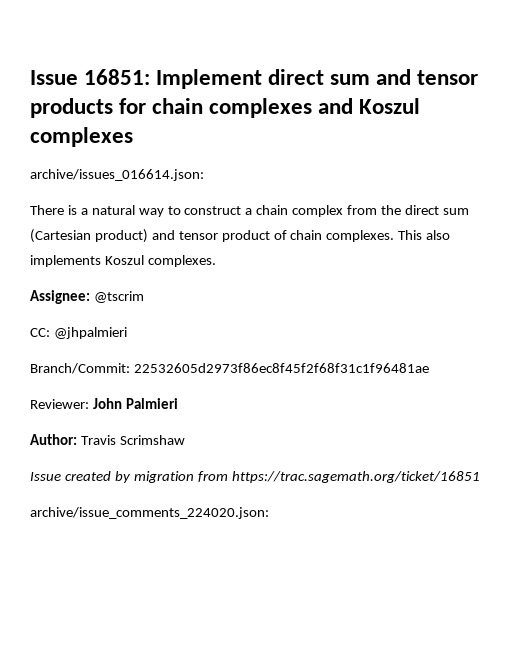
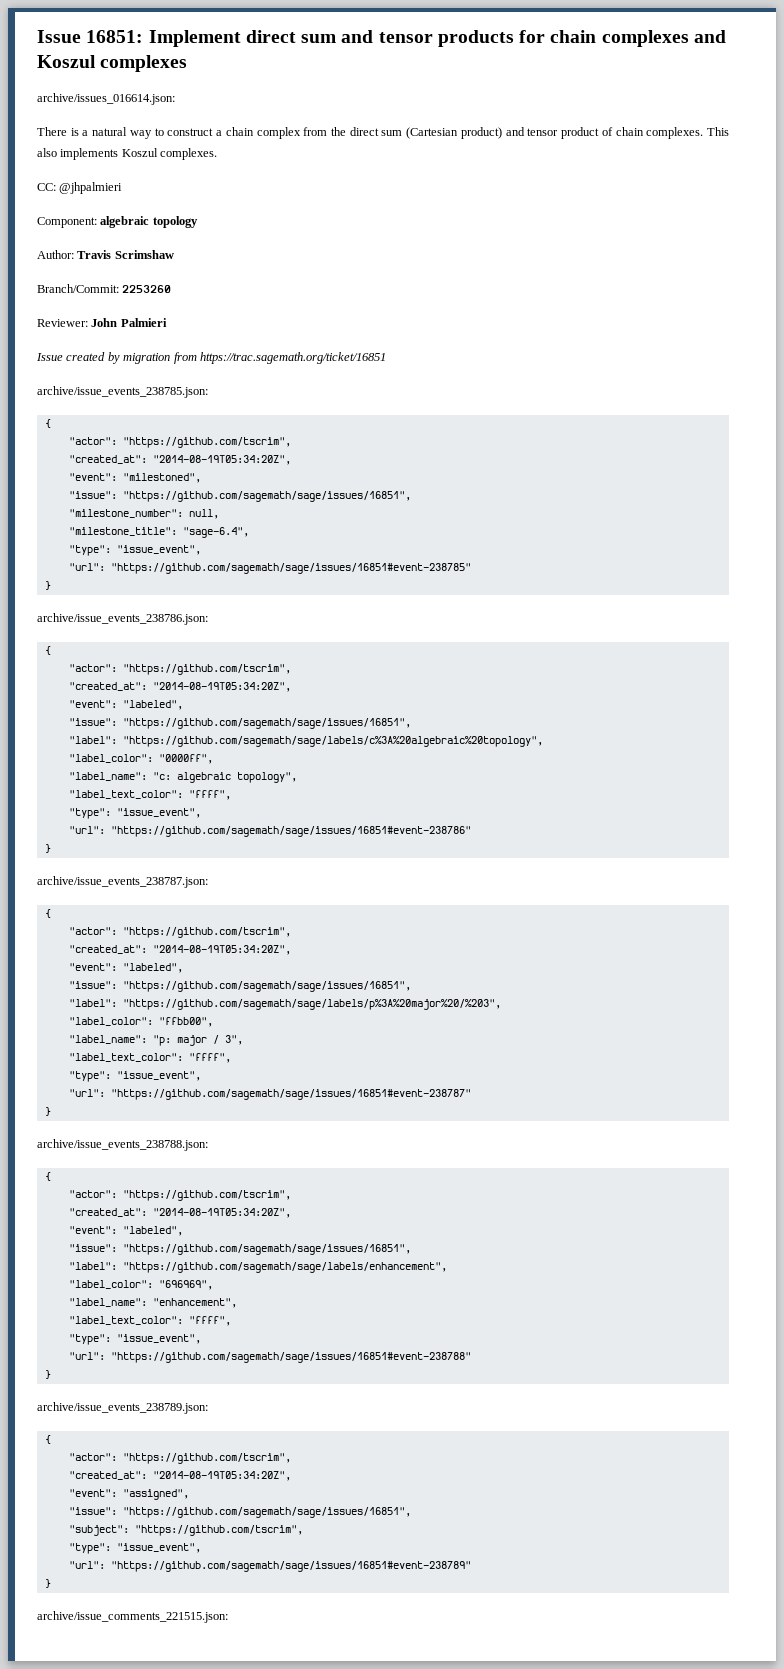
[30,290,144,304] // Assignee: @tscrim -> (218, 154) none
(127, 333) none -> [37,216,198,228] [37,250,174,259] // Component: algebraic topology // Author: Travis Scrimshaw
[133,363,429,373] 22532605d2973f86ec8f45f2f68f31c1f96481ae -> [122,285,172,293] 2253260
[30,434,185,445] // Author: Travis Scrimshaw -> (167, 322) none
[30,507,269,519] archive/issue_comments_224020.json: -> [37,386,208,398] [44,419,51,428] [68,437,291,448] [68,455,291,465] [68,473,201,483] [68,491,411,502] [68,509,219,519] [68,527,249,538] [68,545,201,556] [68,563,471,574] [44,581,51,590] [37,613,208,625] [44,646,51,655] [68,664,291,675] [68,682,291,692] [68,700,183,710] [68,718,411,729] [68,736,543,747] [68,754,213,764] [68,772,297,783] [68,790,231,800] [68,808,201,819] [68,826,471,837] [44,844,51,853] [37,876,208,888] [44,909,51,918] [68,927,291,938] [68,945,291,955] [68,963,183,973] [68,981,411,992] [68,999,501,1010] [68,1017,213,1027] [68,1035,243,1046] [68,1053,231,1063] [68,1071,201,1082] [68,1089,471,1100] [44,1107,51,1116] [37,1139,208,1151] [44,1172,51,1181] [68,1190,291,1201] [68,1208,291,1218] [68,1226,183,1236] [68,1244,411,1255] [68,1262,447,1273] [68,1280,213,1290] [68,1298,237,1308] [68,1316,231,1326] [68,1334,201,1345] [68,1352,471,1363] [44,1370,51,1379] [37,1402,208,1414] [44,1435,51,1444] [68,1453,291,1464] [68,1471,291,1481] [68,1489,189,1500] [68,1507,411,1518] [68,1525,303,1536] [68,1543,201,1554] [68,1561,471,1572] [44,1579,51,1588] [37,1611,228,1623] archive/issue_events_238785.json: // { // "actor": "https://github.com/tscrim", // "created_at": "2014-08-19T05:34:20Z", // "event": "milestoned", // "issue": "https://github.com/sagemath/sage/issues/16851", // "milestone_number": null, // "milestone_title": "sage-6.4", // "type": "issue_event", // "url": "https://github.com/sagemath/sage/issues/16851#event-238785" // } // archive/issue_events_238786.json: // { // "actor": "https://github.com/tscrim", // "created_at": "2014-08-19T05:34:20Z", // "event": "labeled", // "issue": "https://github.com/sagemath/sage/issues/16851", // "label": "https://github.com/sagemath/sage/labels/c%3A%20algebraic%20topology", // "label_color": "0000ff", // "label_name": "c: algebraic topology", // "label_text_color": "ffff", // "type": "issue_event", // "url": "https://github.com/sagemath/sage/issues/16851#event-238786" // } // archive/issue_events_238787.json: // { // "actor": "https://github.com/tscrim", // "created_at": "2014-08-19T05:34:20Z", // "event": "labeled", // "issue": "https://github.com/sagemath/sage/issues/16851", // "label": "https://github.com/sagemath/sage/labels/p%3A%20major%20/%203", // "label_color": "ffbb00", // "label_name": "p: major / 3", // "label_text_color": "ffff", // "type": "issue_event", // "url": "https://github.com/sagemath/sage/issues/16851#event-238787" // } // archive/issue_events_238788.json: // { // "actor": "https://github.com/tscrim", // "created_at": "2014-08-19T05:34:20Z", // "event": "labeled", // "issue": "https://github.com/sagemath/sage/issues/16851", // "label": "https://github.com/sagemath/sage/labels/enhancement", // "label_color": "696969", // "label_name": "enhancement", // "label_text_color": "ffff", // "type": "issue_event", // "url": "https://github.com/sagemath/sage/issues/16851#event-238788" // } // archive/issue_events_238789.json: // { // "actor": "https://github.com/tscrim", // "created_at": "2014-08-19T05:34:20Z", // "event": "assigned", // "issue": "https://github.com/sagemath/sage/issues/16851", // "subject": "https://github.com/tscrim", // "type": "issue_event", // "url": "https://github.com/sagemath/sage/issues/16851#event-238789" // } // archive/issue_comments_221515.json:

